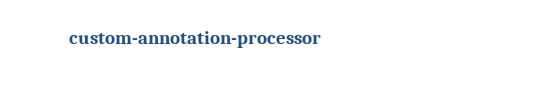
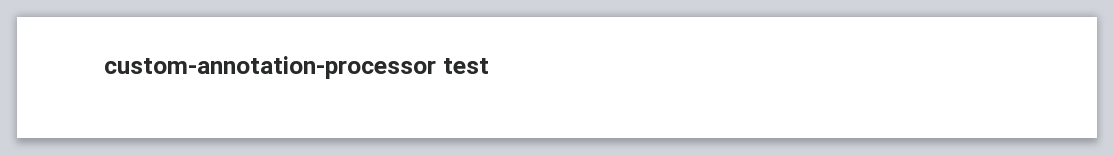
(321, 39) none -> [442,58,489,74] test

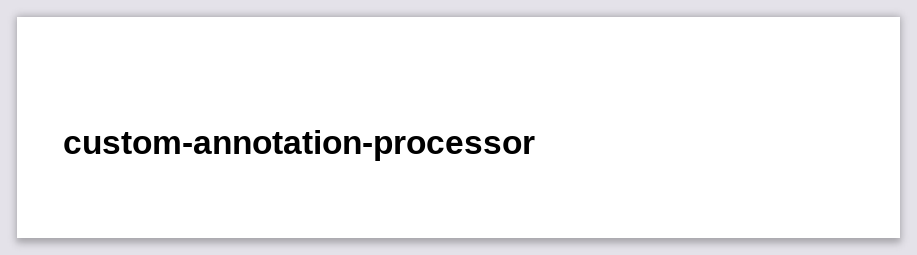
[442,58,489,74] test -> (535, 145) none

